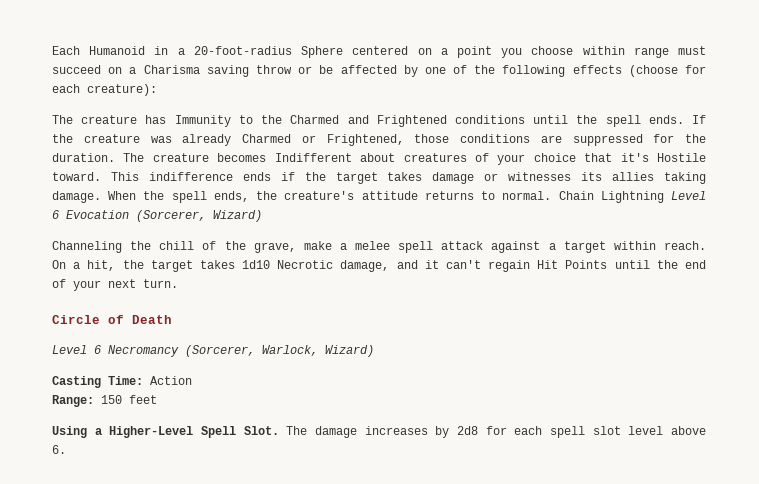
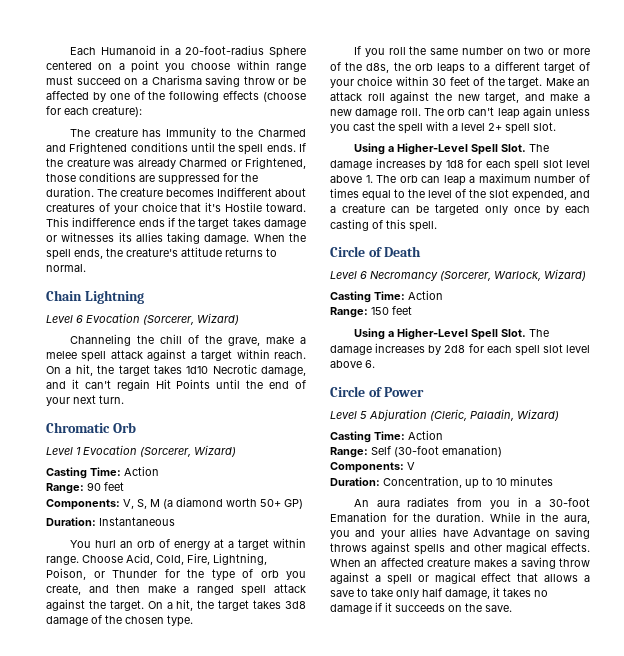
(552, 195) none -> (86, 268) //
(664, 197) none -> (144, 297) //
(178, 283) none -> [46,422,136,433] [46,445,236,457] [46,466,159,479] [46,482,124,494] [46,497,303,510] [46,517,175,526] [69,538,307,550] [46,553,267,565] [46,568,306,581] [46,584,307,596] [46,599,306,611] [46,615,193,627] [353,46,590,57] [330,61,590,74] [330,76,590,88] [330,91,590,103] [330,106,590,119] [330,121,556,134] [353,143,549,155] [330,158,590,171] [330,173,590,186] [330,188,590,201] [330,204,590,215] [330,219,437,232] // Chromatic Orb // Level 1 Evocation (Sorcerer, Wizard) // Casting Time: Action // Range: 90 feet // Components: V, S, M (a diamond worth 50+ GP) // Duration: Instantaneous // You hurl an orb of energy at a target within range. Choose Acid, Cold, Fire, Lightning, Poison, or Thunder for the type of orb you create, and then make a ranged spell attack against the target. On a hit, the target takes 3d8 damage of the chosen type. // If you roll the same number on two or more of the d8s, the orb leaps to a different target of your choice within 30 feet of the target. Make an attack roll against the new target, and make a new damage roll. The orb can't leap again unless you cast the spell with a level 2+ spell slot. // Using a Higher-Level Spell Slot. The damage increases by 1d8 for each spell slot level above 1. The orb can leap a maximum number of times equal to the level of the slot expended, and a creature can be targeted only once by each casting of this spell.
(66, 449) none -> [330,386,425,397] [330,409,559,421] [330,430,443,443] [330,445,502,458] [330,462,415,473] [330,476,553,489] [353,497,590,509] [330,512,590,524] [330,527,590,539] [330,542,590,555] [330,557,590,569] [330,572,590,585] [330,587,548,599] [330,602,512,614] // Circle of Power // Level 5 Abjuration (Cleric, Paladin, Wizard) // Casting Time: Action // Range: Self (30-foot emanation) // Components: V // Duration: Concentration, up to 10 minutes // An aura radiates from you in a 30-foot Emanation for the duration. While in the aura, you and your allies have Advantage on saving throws against spells and other magical effects. When an affected creature makes a saving throw against a spell or magical effect that allows a save to take only half damage, it takes no damage if it succeeds on the save.

